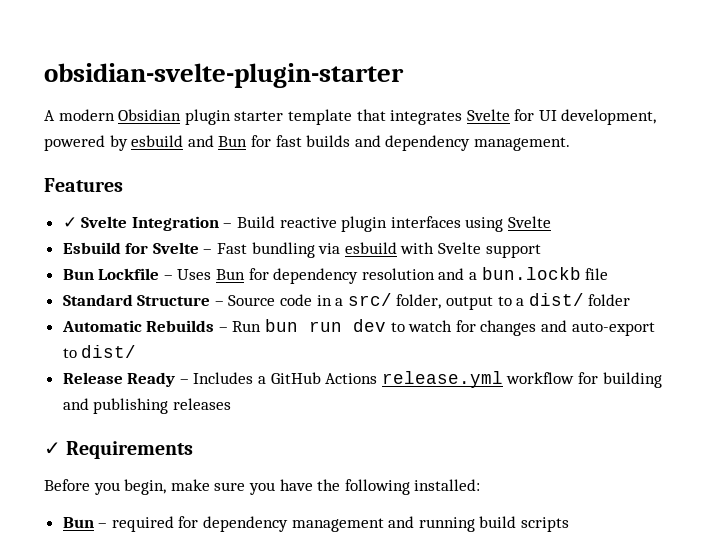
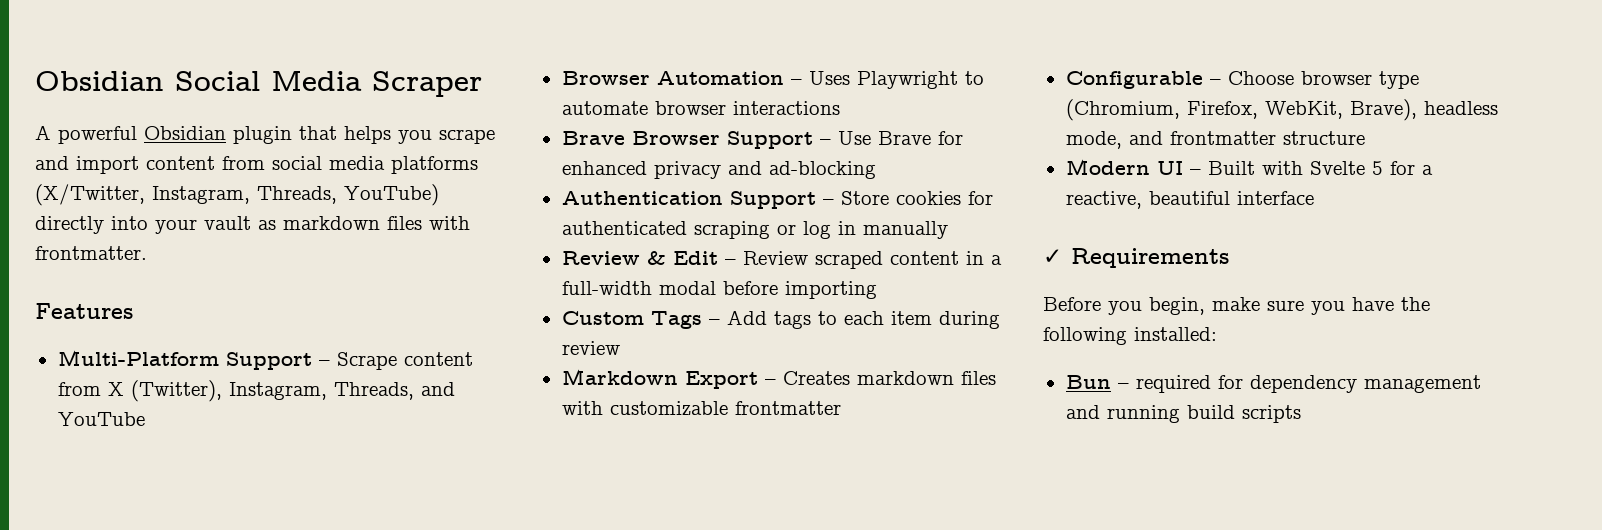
[44,63,404,88] obsidian-svelte-plugin-starter -> [35,71,482,97] Obsidian Social Media Scraper
[58,109,115,121] modern -> [58,126,137,144] powerful
[234,109,657,125] [44,135,570,151] [44,178,123,192] [62,216,552,232] [62,242,541,258] [62,267,609,284] [62,293,631,310] [61,319,655,336] [62,345,137,358] [62,371,662,388] [62,398,231,414] starter template that integrates Svelte for UI development, powered by esbuild and Bun for fast builds and dependency management. // Features // ✓ Svelte Integration – Build reactive plugin interfaces using Svelte // Esbuild for Svelte – Fast bundling via esbuild with Svelte support // Bun Lockfile – Uses Bun for dependency resolution and a bun.lockb file // Standard Structure – Source code in a src/ folder, output to a dist/ folder // Automatic Rebuilds – Run bun run dev to watch for changes and auto-export to dist/ // Release Ready – Includes a GitHub Actions release.yml workflow for building and publishing releases -> [299,126,495,144] [35,156,478,174] [35,184,439,206] [35,216,470,234] [35,246,147,260] [35,303,133,319] [57,350,473,370] [57,380,455,402] [57,412,145,426] [561,71,984,89] [561,101,840,115] [561,131,963,149] [561,161,876,179] [561,191,993,209] [561,221,948,239] [561,251,1002,269] [561,281,877,299] [561,310,1000,329] [561,341,620,355] [561,369,996,389] [561,401,841,416] [1065,71,1419,89] [1065,99,1498,121] [1065,131,1365,149] [1065,159,1433,175] [1065,191,1314,209] that helps you scrape and import content from social media platforms (X/Twitter, Instagram, Threads, YouTube) directly into your vault as markdown files with frontmatter. // Features // Multi-Platform Support – Scrape content from X (Twitter), Instagram, Threads, and YouTube // Browser Automation – Uses Playwright to automate browser interactions // Brave Browser Support – Use Brave for enhanced privacy and ad-blocking // Authentication Support – Store cookies for authenticated scraping or log in manually // Review & Edit – Review scraped content in a full-width modal before importing // Custom Tags – Add tags to each item during review // Markdown Export – Creates markdown files with customizable frontmatter // Configurable – Choose browser type (Chromium, Firefox, WebKit, Brave), headless mode, and frontmatter structure // Modern UI – Built with Svelte 5 for a reactive, beautiful interface

